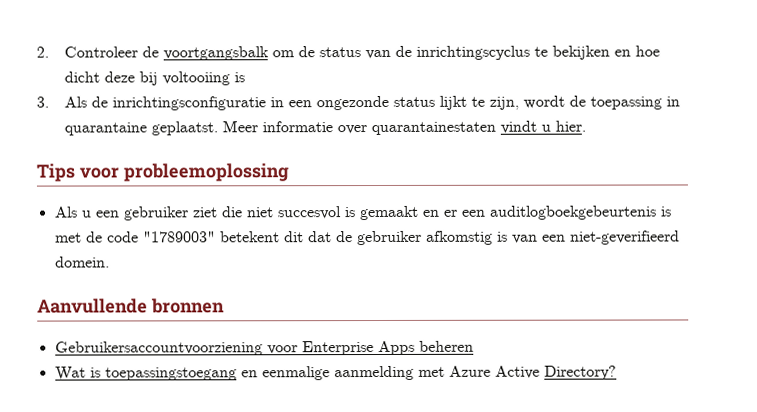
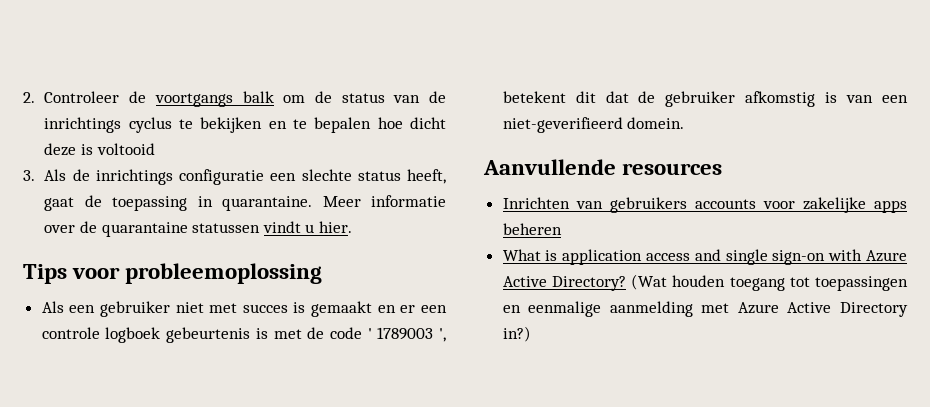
[162,46,269,61] voortgangsbalk -> [154,91,274,107] voortgangs balk
[415,45,530,60] inrichtingscyclus -> [44,117,172,133] inrichtings cyclus
(631, 53) none -> [293,117,372,133] te bepalen
[138,71,245,86] bij voltooiing is -> [81,143,155,155] is voltooid
[111,95,565,111] inrichtingsconfiguratie in een ongezonde status lijkt te zijn, wordt -> [95,169,446,185] [44,197,75,211] inrichtings configuratie een slechte status heeft, gaat
[63,121,218,136] quarantaine geplaatst. -> [222,196,313,211] quarantaine.
[370,121,496,136] quarantainestaten -> [80,221,261,237] de quarantaine statussen
[81,210,92,218] u -> (64, 307) none
[192,206,342,220] ziet die niet succesvol -> [175,302,288,313] niet met succes
[488,205,657,220] auditlogboekgebeurtenis -> [41,327,251,343] controle logboek gebeurtenis
[142,231,216,243] "1789003" -> [367,327,446,342] ' 1789003 ',
[150,298,225,314] [54,340,474,356] [54,366,237,381] bronnen // Gebruikersaccountvoorziening voor Enterprise Apps beheren // Wat is toepassingstoegang -> [622,163,723,175] [502,197,907,213] [502,223,562,235] [502,249,907,265] [502,274,908,291] resources // Inrichten van gebruikers accounts voor zakelijke apps beheren // What is application access and single sign-on with Azure Active Directory? (Wat houden toegang tot toepassingen
[543,365,617,380] Directory? -> [840,302,908,317] [502,326,531,342] Directory in?)

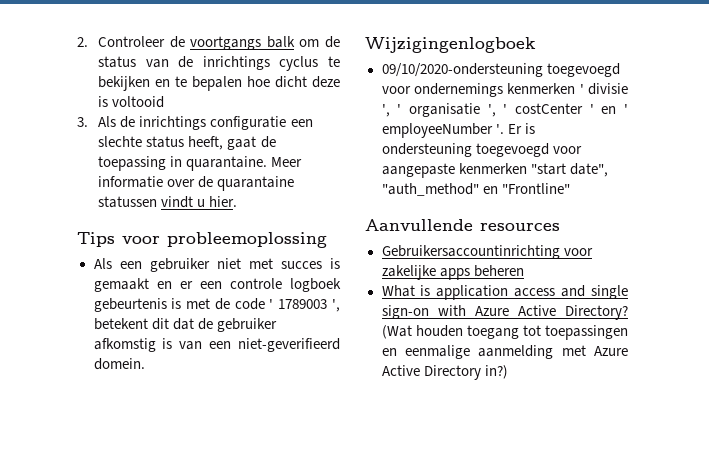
[483,159,723,175] [502,197,756,213] Aanvullende resources // Inrichten van gebruikers accounts -> [365,37,536,53] [381,63,620,77] [381,83,628,97] [381,103,628,117] [381,123,535,138] [381,143,582,157] [381,163,608,178] [381,183,570,196] [365,219,560,231] [381,245,560,259] Wijzigingenlogboek // 09/10/2020-ondersteuning toegevoegd voor ondernemings kenmerken ' divisie ', ' organisatie ', ' costCenter ' en ' employeeNumber '. Er is ondersteuning toegevoegd voor aangepaste kenmerken "start date", "auth_method" en "Frontline" // Aanvullende resources // Gebruikersaccountinrichting

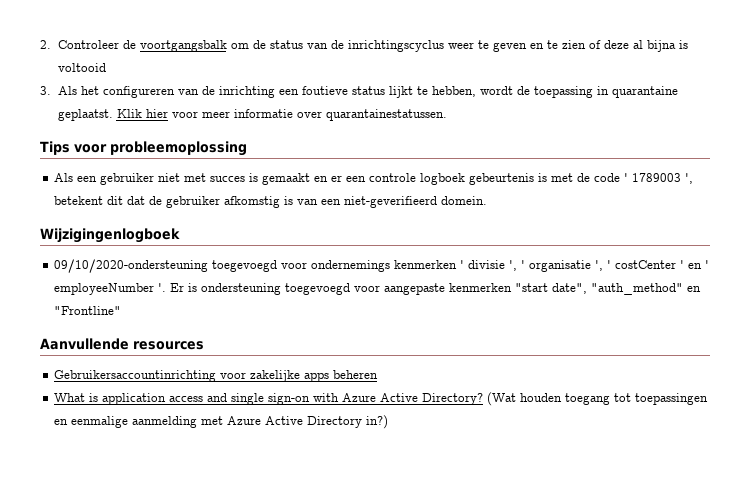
[190,36,295,50] voortgangs balk -> [139,40,227,52] voortgangsbalk
[202,56,340,71] [98,76,341,91] [98,96,165,108] [77,116,313,130] [98,136,276,150] [98,156,303,171] [98,176,295,191] [98,196,238,208] inrichtings cyclus te bekijken en te bepalen hoe dicht deze is voltooid // 3. Als de inrichtings configuratie een slechte status heeft, gaat de toepassing in quarantaine. Meer informatie over de quarantaine statussen vindt u hier. -> [347,40,688,52] [57,63,106,72] [40,86,678,98] [57,109,447,121] inrichtingscyclus weer te geven en te zien of deze al bijna is voltooid // 3. Als het configureren van de inrichting een foutieve status lijkt te hebben, wordt de toepassing in quarantaine geplaatst. Klik hier voor meer informatie over quarantainestatussen.

